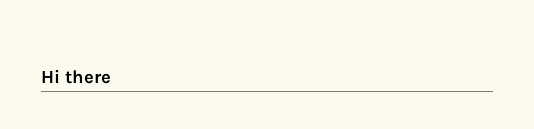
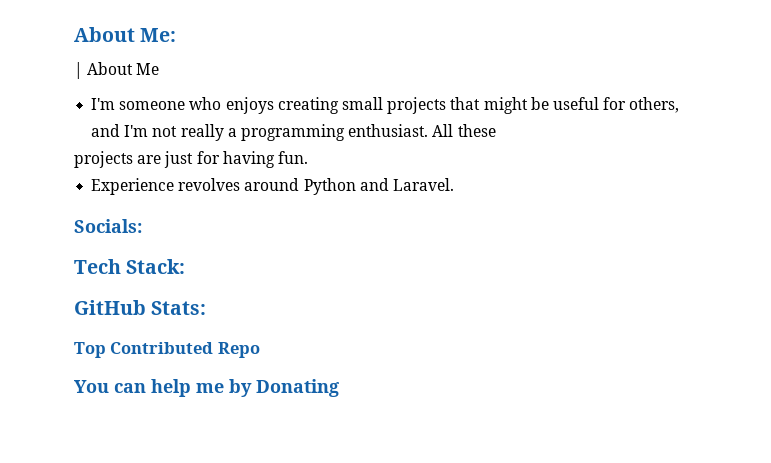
[41,69,111,84] Hi there -> [74,27,177,42] [74,62,160,79] [91,97,680,114] [91,124,496,141] [74,151,308,168] [91,178,454,195] [74,219,142,233] [74,259,186,274] [74,300,207,315] [74,342,260,358] [74,379,339,397] About Me: // | About Me // I'm someone who enjoys creating small projects that might be useful for others, and I'm not really a programming enthusiast. All these // projects are just for having fun. // Experience revolves around Python and Laravel. // Socials: // Tech Stack: // GitHub Stats: // Top Contributed Repo // You can help me by Donating

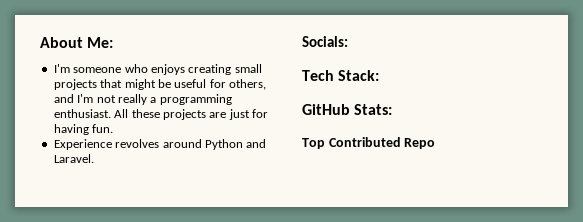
[74,62,160,79] // | About Me -> (114, 42) none
(496, 130) // -> (160, 113) none
[74,379,339,397] // You can help me by Donating -> (436, 143) none

